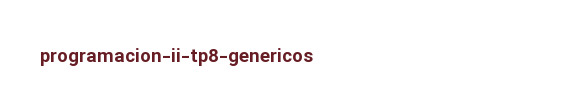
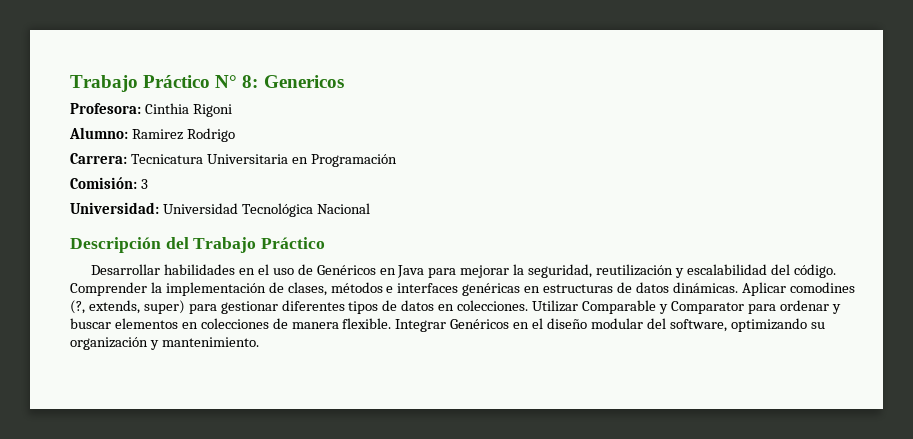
[40,48,313,66] programacion-ii-tp8-genericos -> [70,75,344,92] [70,103,232,117] [69,127,235,142] [70,153,397,167] [70,177,148,189] [70,202,370,217] [70,237,326,253] [91,264,836,278] [70,282,855,296] [70,300,841,314] [70,318,825,332] [70,337,259,350] Trabajo Práctico N° 8: Genericos // Profesora: Cinthia Rigoni // Alumno: Ramirez Rodrigo // Carrera: Tecnicatura Universitaria en Programación // Comisión: 3 // Universidad: Universidad Tecnológica Nacional // Descripción del Trabajo Práctico // Desarrollar habilidades en el uso de Genéricos en Java para mejorar la seguridad, reutilización y escalabilidad del código. Comprender la implementación de clases, métodos e interfaces genéricas en estructuras de datos dinámicas. Aplicar comodines (?, extends, super) para gestionar diferentes tipos de datos en colecciones. Utilizar Comparable y Comparator para ordenar y buscar elementos en colecciones de manera flexible. Integrar Genéricos en el diseño modular del software, optimizando su organización y mantenimiento.

